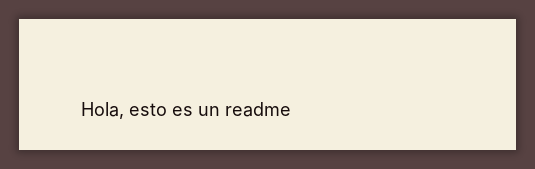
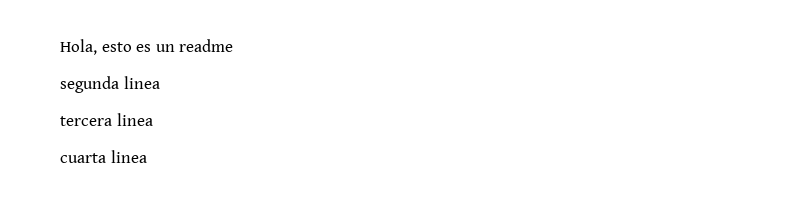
(291, 109) none -> [60,76,160,93] [60,113,153,126] [60,150,147,163] // segunda linea // tercera linea // cuarta linea

